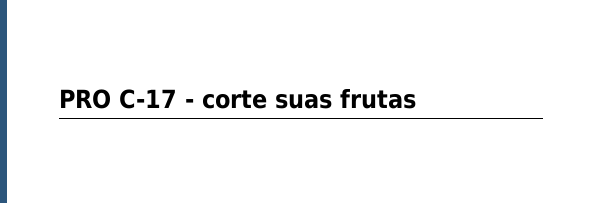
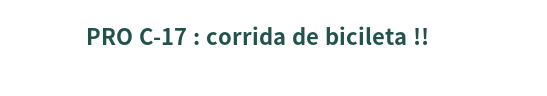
[185,89,417,109] - corte suas frutas -> [192,26,429,45] : corrida de bicileta !!

